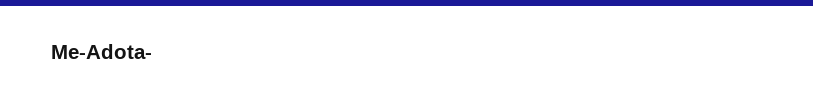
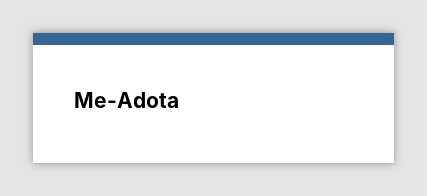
[51,44,152,59] Me-Adota- -> [74,92,179,108] Me-Adota

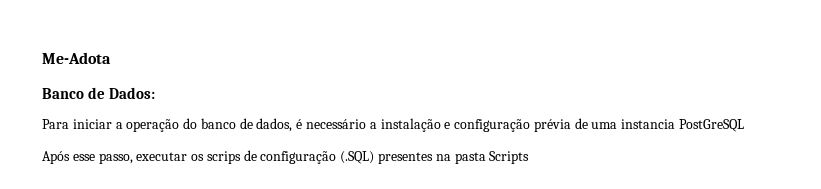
(179, 100) none -> [42,87,155,99] [42,118,745,132] [42,150,530,164] // Banco de Dados: // Para iniciar a operação do banco de dados, é necessário a instalação e configuração prévia de uma instancia PostGreSQL // Após esse passo, executar os scrips de configuração (.SQL) presentes na pasta Scripts

